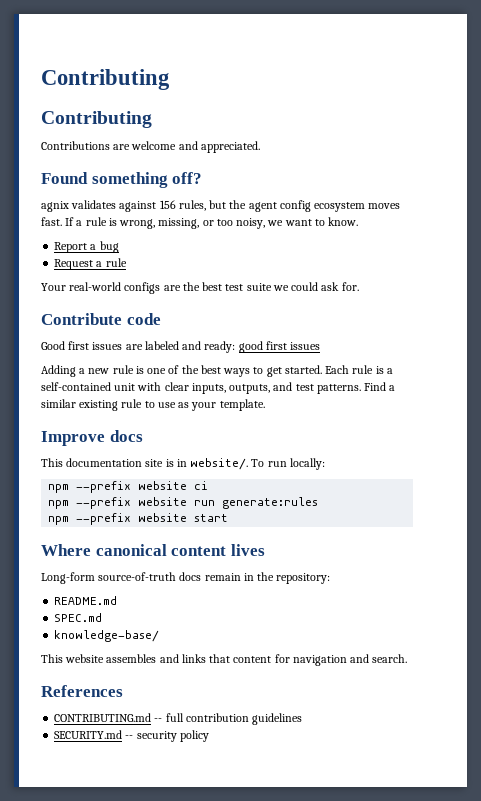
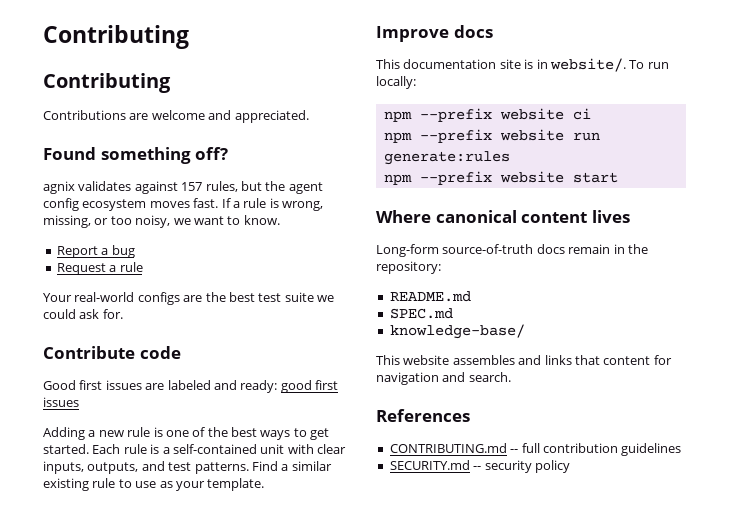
[159,200,176,209] 156 -> [181,182,203,191] 157

